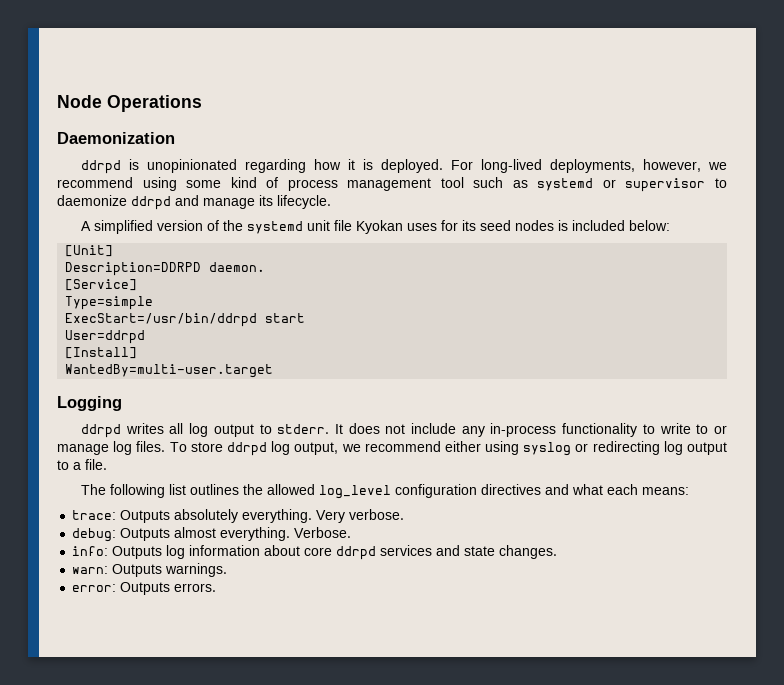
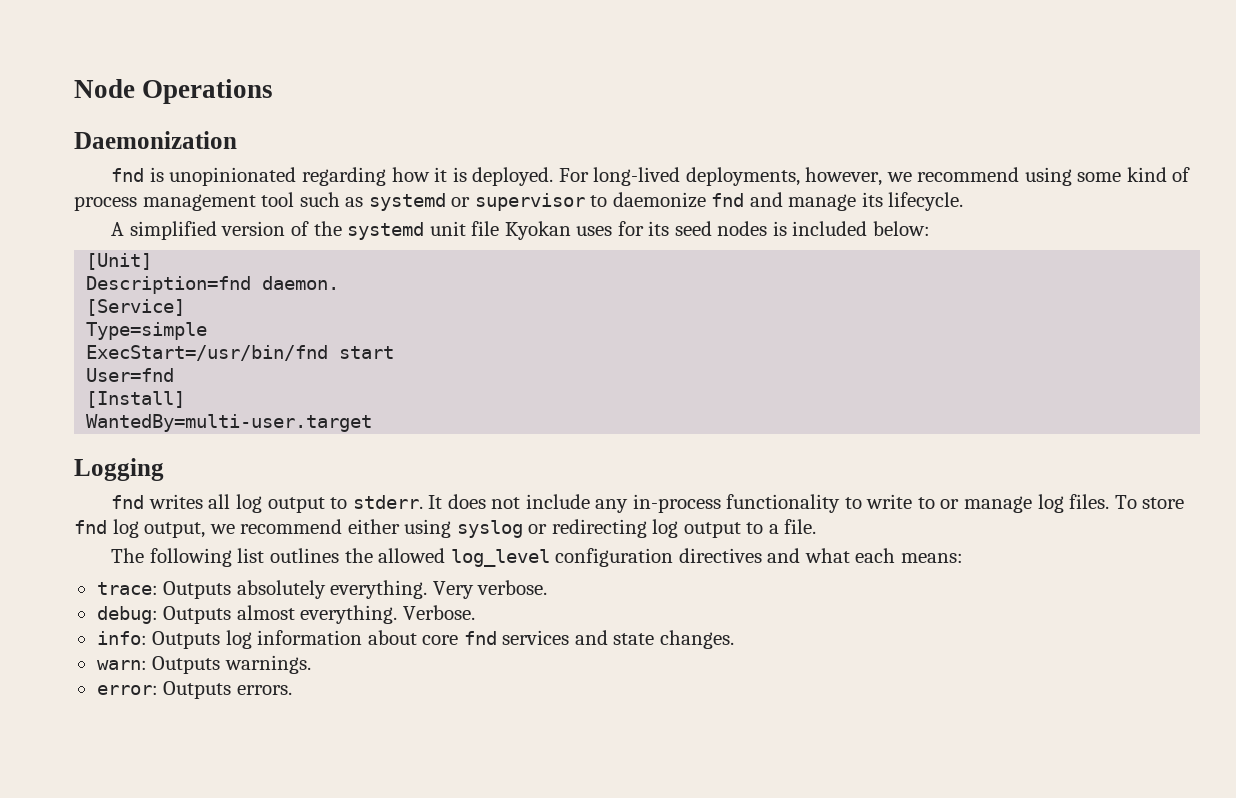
[80,160,121,174] ddrpd -> [111,168,145,182] fnd
[131,196,171,210] ddrpd -> [711,193,745,207] fnd
[65,262,202,276] Description=DDRPD -> [86,276,252,294] Description=fnd
[65,313,258,327] ExecStart=/usr/bin/ddrpd -> [86,345,329,361] ExecStart=/usr/bin/fnd
[65,330,146,344] User=ddrpd -> [86,368,175,382] User=fnd
[80,424,121,438] ddrpd -> [111,495,145,509] fnd
[226,442,267,456] ddrpd -> [74,520,107,534] fnd
[336,546,377,560] ddrpd -> [463,631,497,645] fnd

